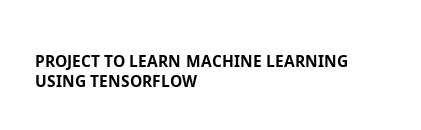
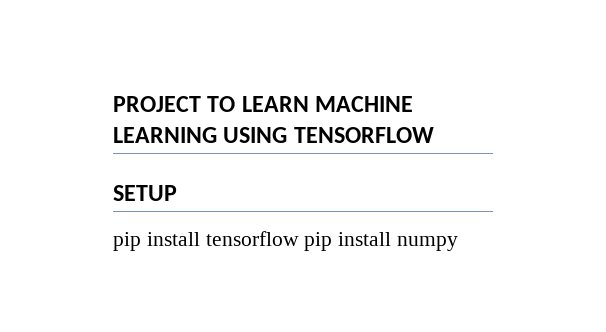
(198, 81) none -> [113,185,177,201] [113,231,459,251] // SETUP // pip install tensorflow pip install numpy

